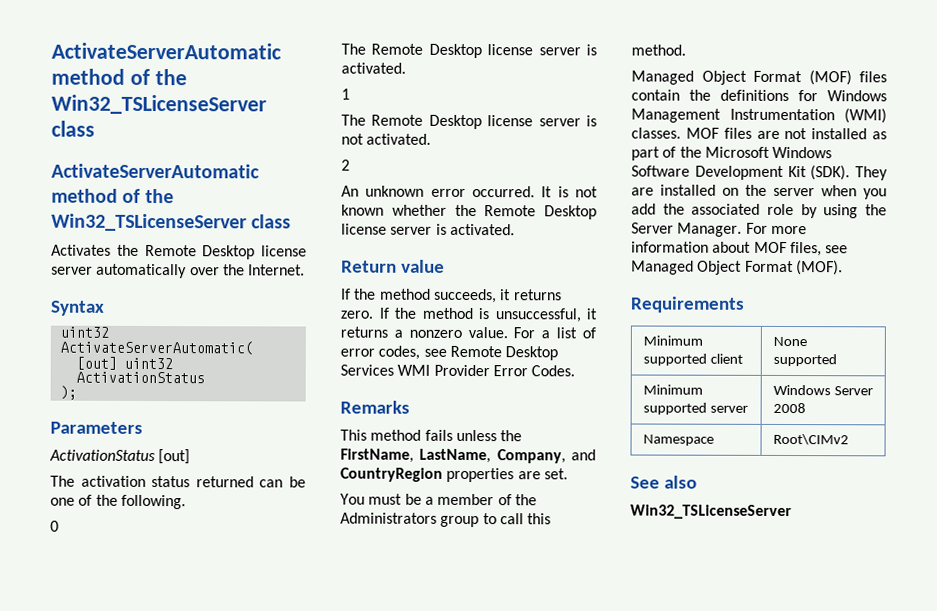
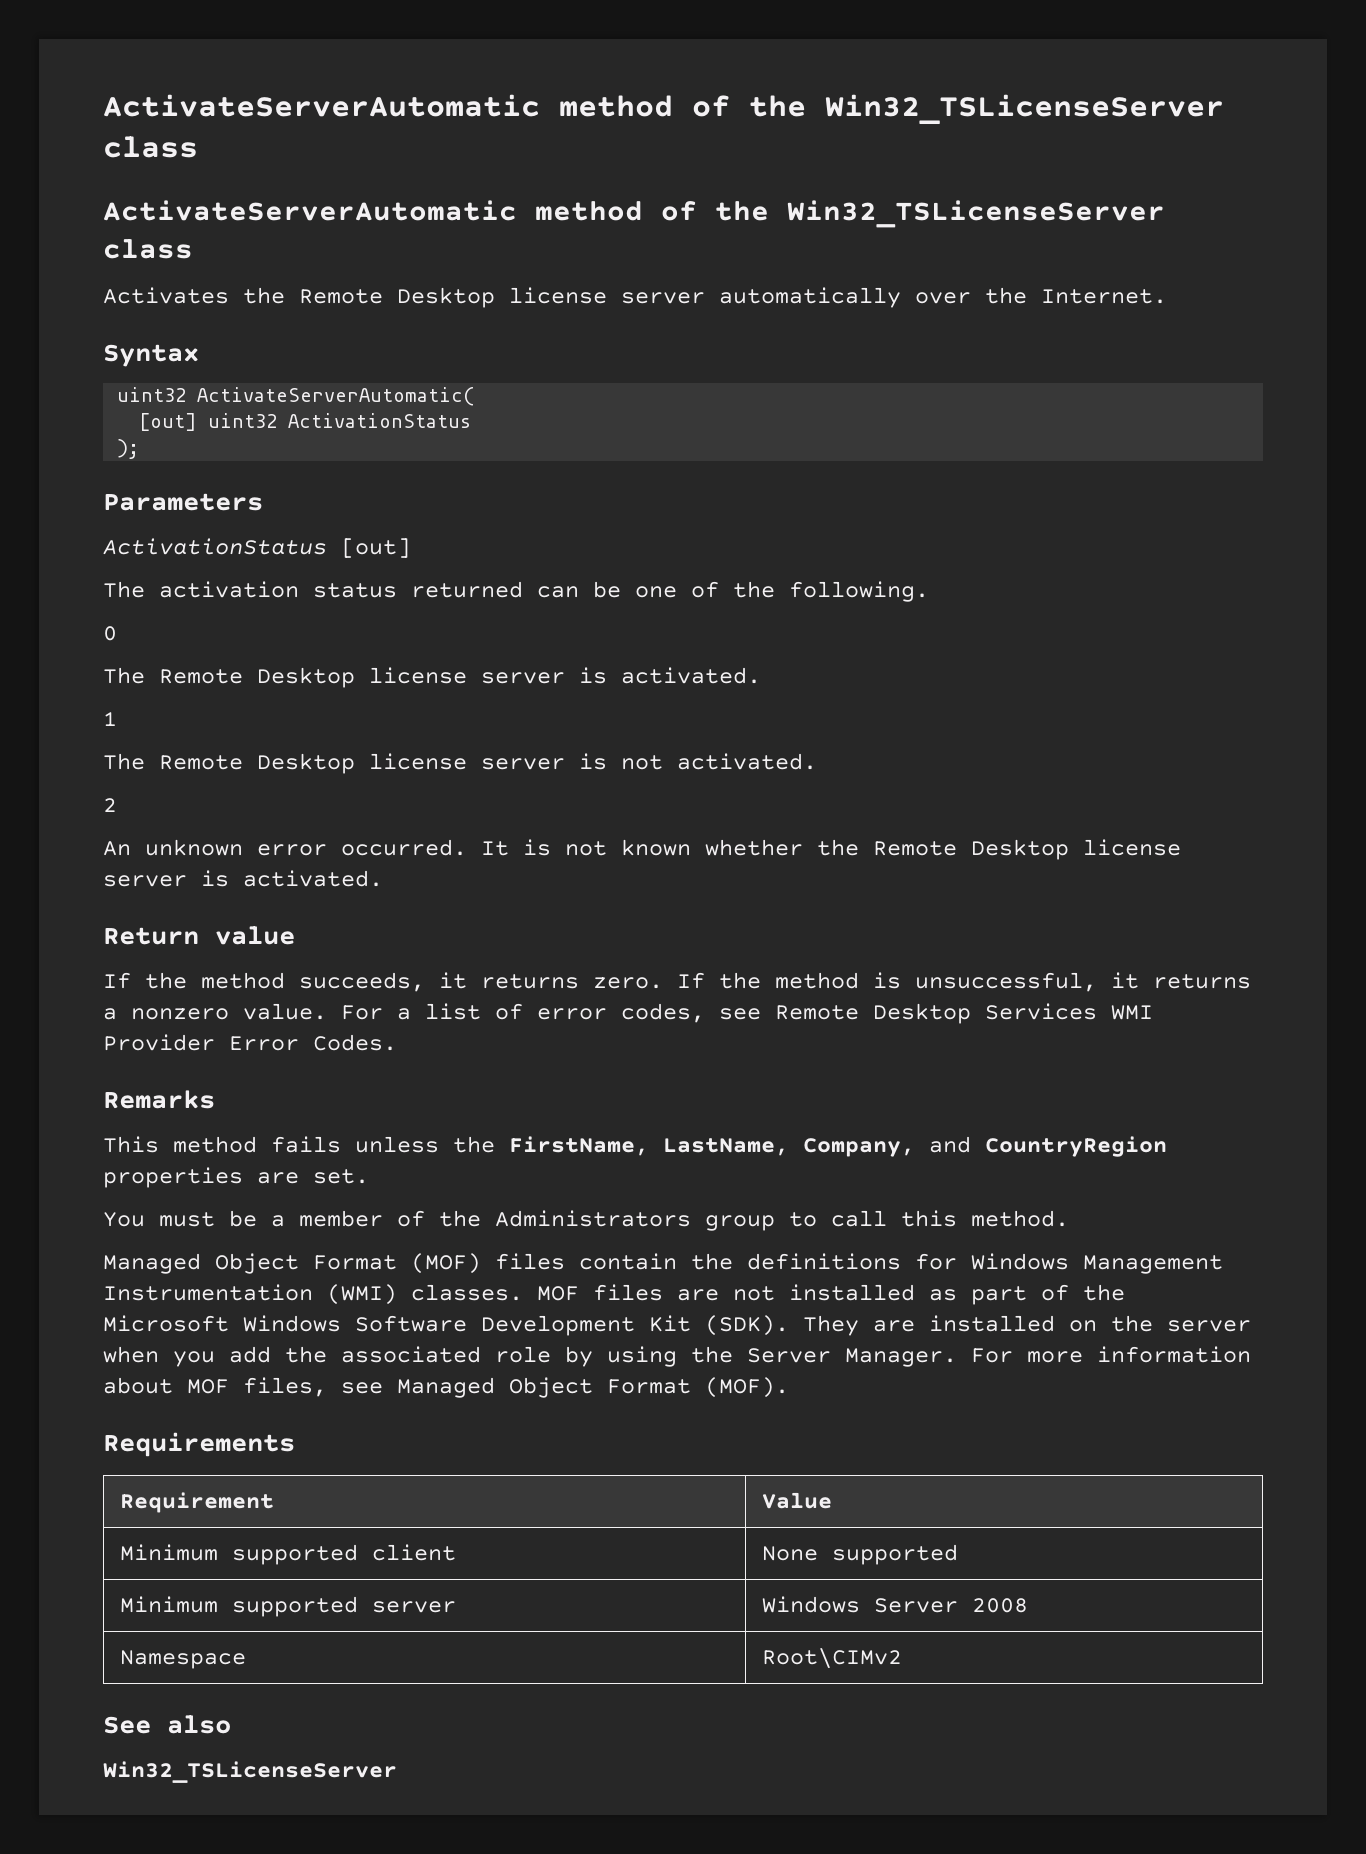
(745, 304) none -> [119,1492,274,1513] [761,1492,832,1509] // Requirement | Value

